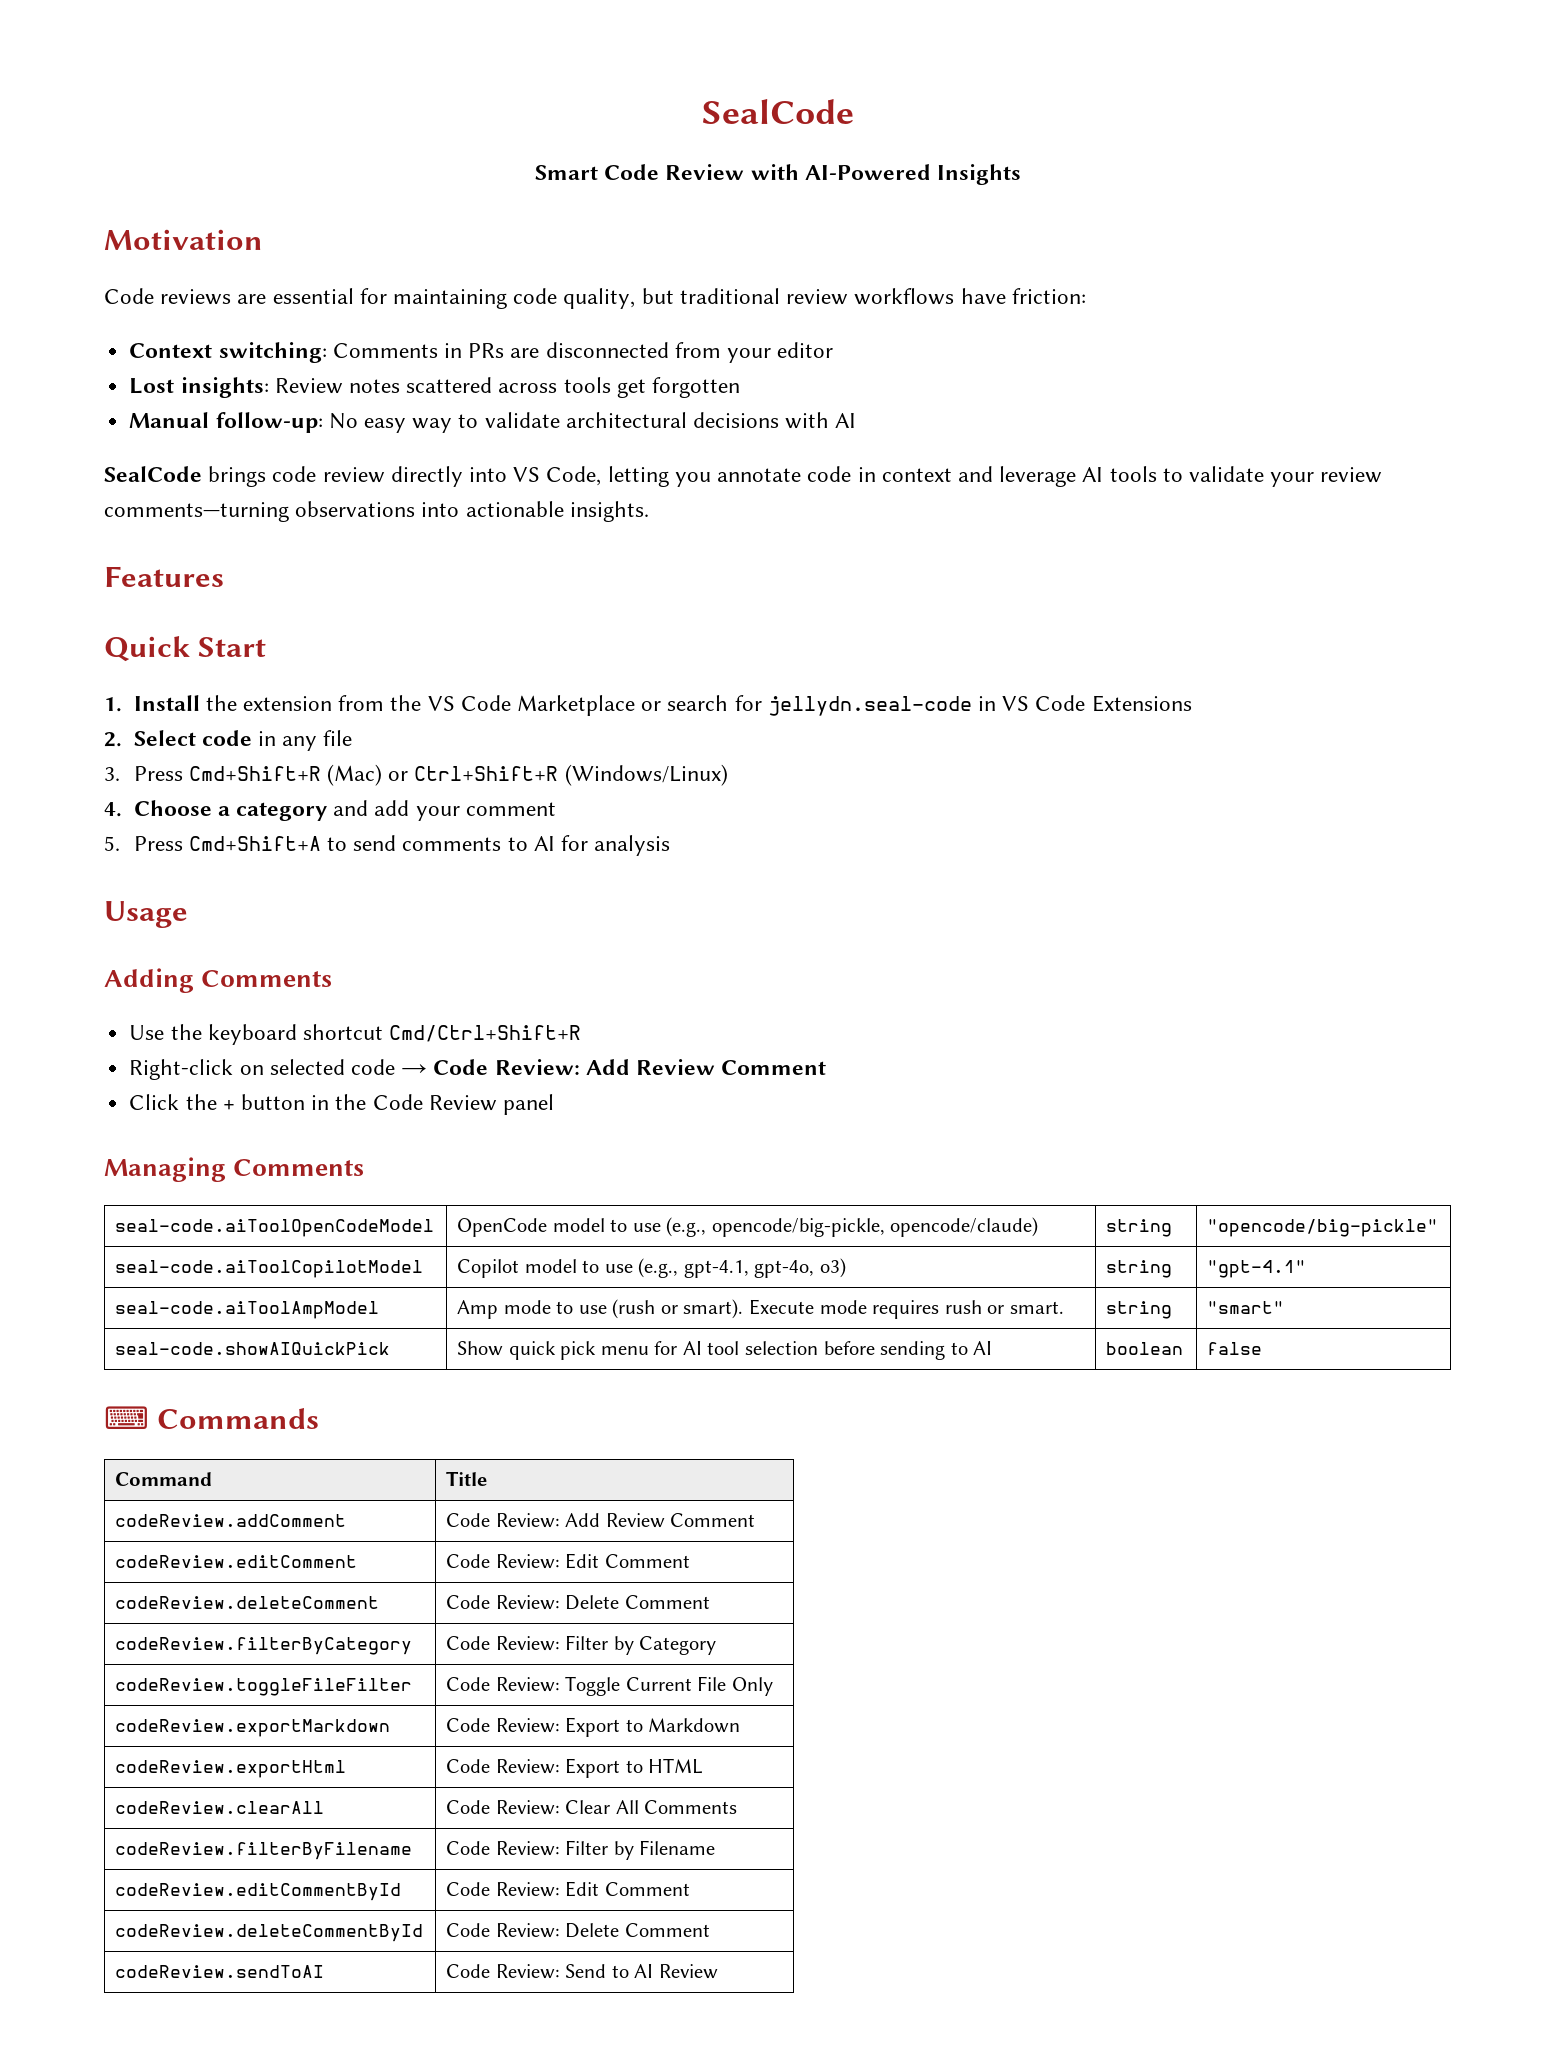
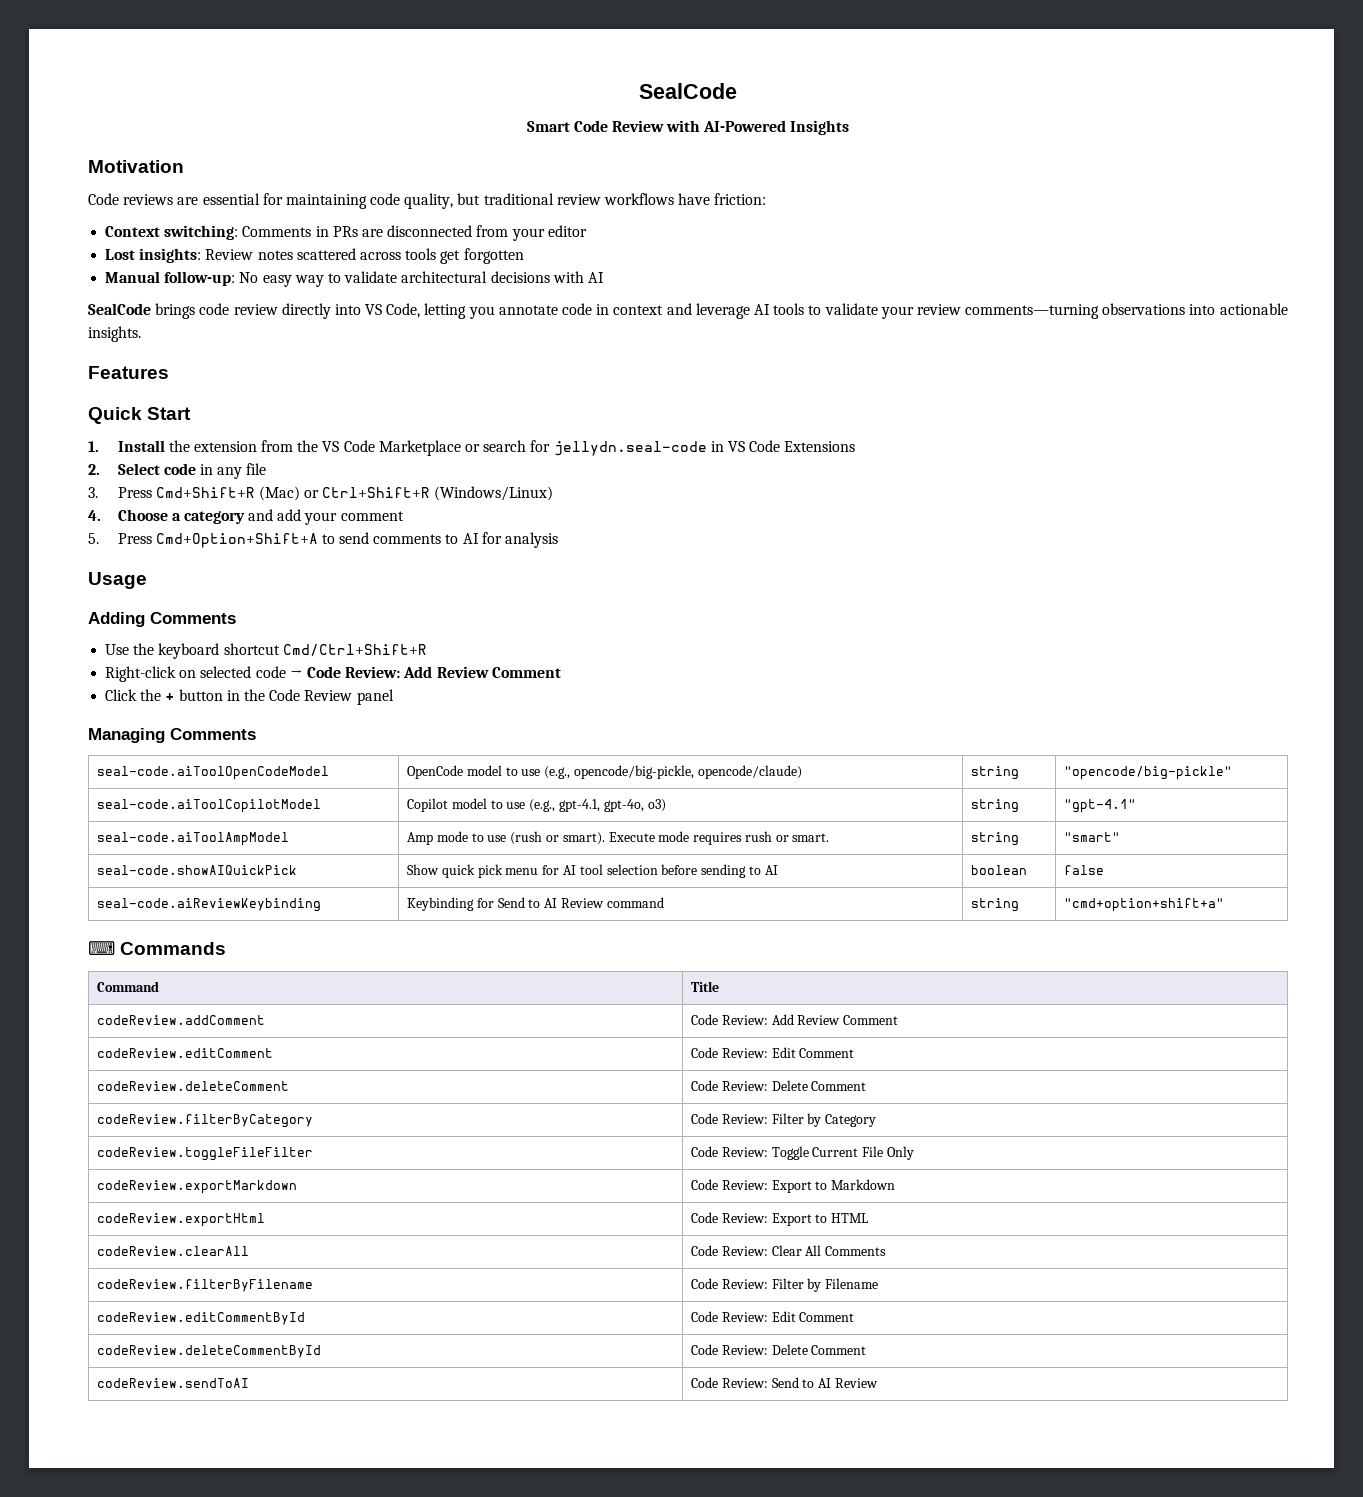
[188,836,321,851] Cmd+Shift+A -> [155,533,318,548] Cmd+Option+Shift+A
(1263, 1348) none -> [97,898,322,912] [407,897,664,911] [971,898,1020,912] [1064,898,1225,912] // seal-code.aiReviewKeybinding | Keybinding for Send to AI Review command | string | "cmd+option+shift+a"

